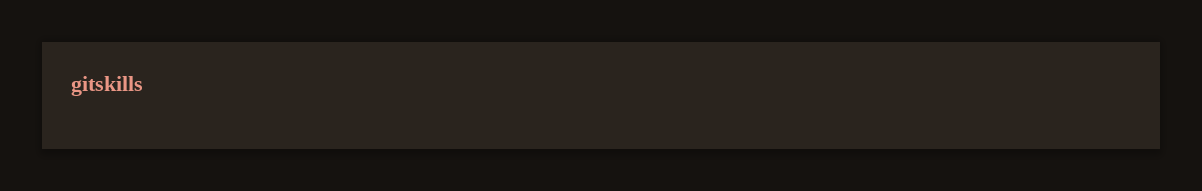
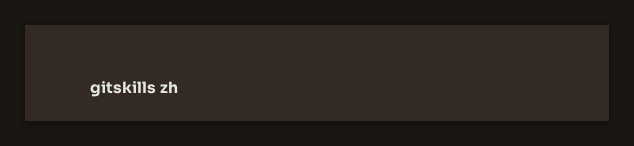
(143, 86) none -> [160,81,179,93] zh

